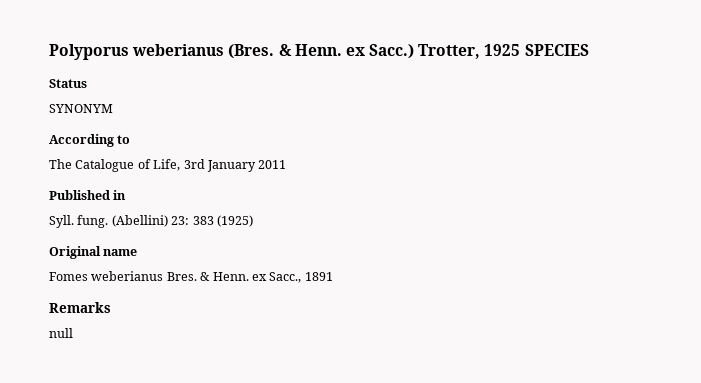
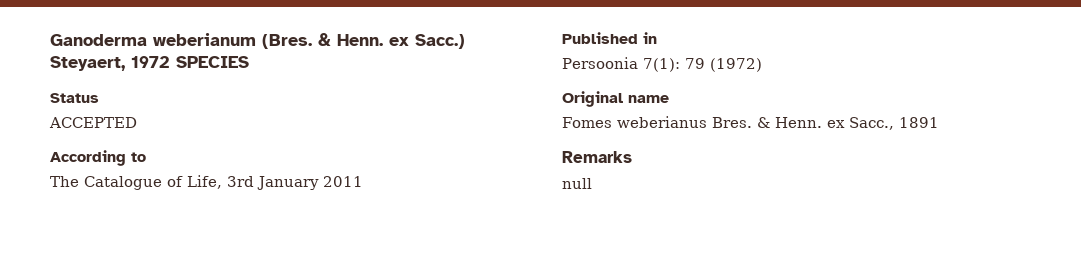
[49,44,225,60] Polyporus weberianus -> [50,33,256,46] Ganoderma weberianum
[418,44,521,59] Trotter, 1925 -> [50,56,170,71] Steyaert, 1972
[49,104,113,113] SYNONYM -> [49,117,137,128] ACCEPTED
[49,215,253,228] Syll. fung. (Abellini) 23: 383 (1925) -> [562,57,762,72] Persoonia 7(1): 79 (1972)

